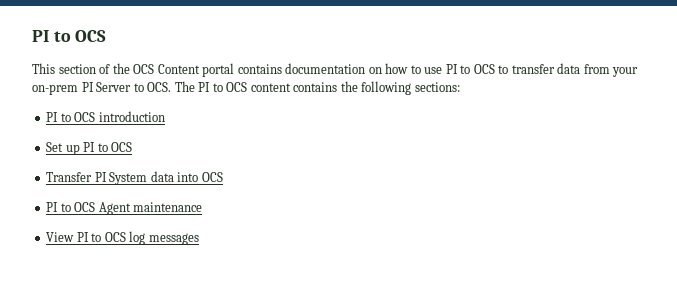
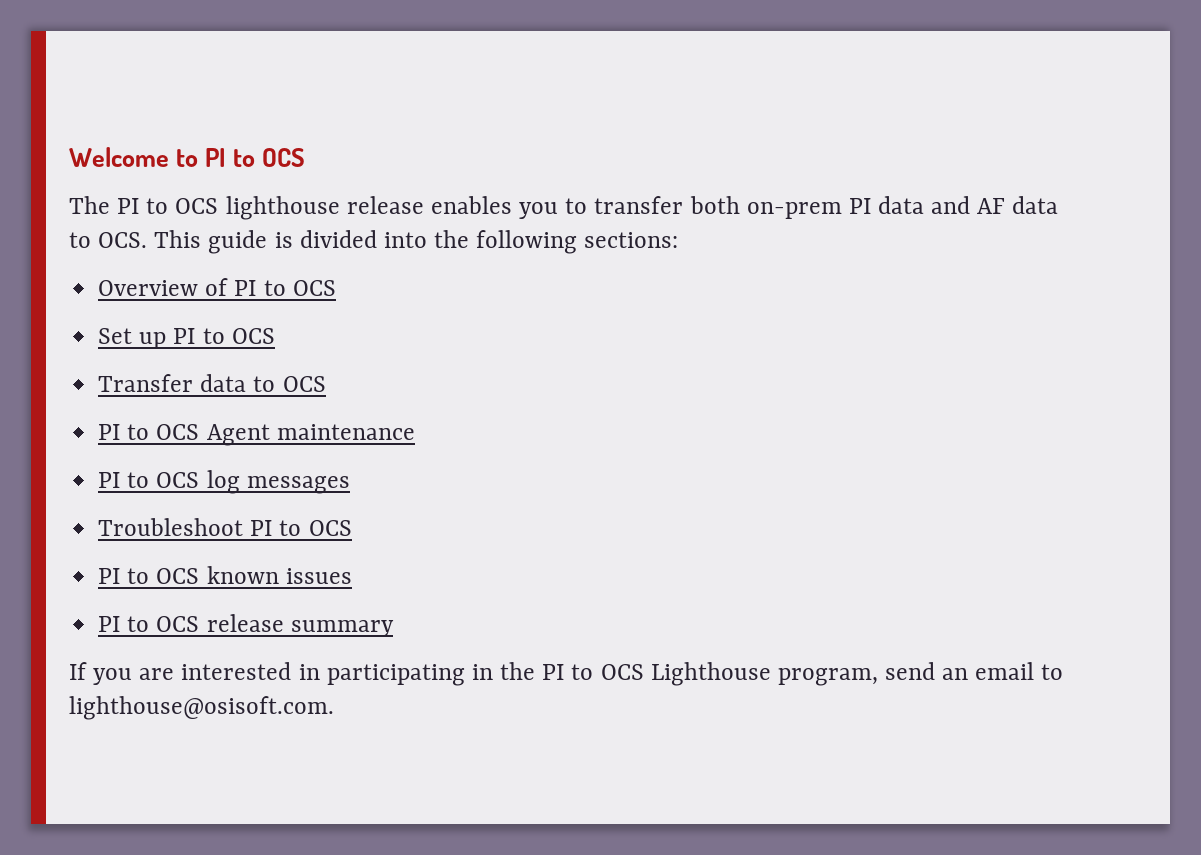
[32,30,107,42] [32,63,639,77] [32,81,338,95] PI to OCS // This section of the OCS Content portal contains documentation on how to use PI to OCS to transfer data from your on-prem PI Server to OCS. The PI to OCS content contains -> [69,147,306,167] [69,196,1059,220] [69,230,427,254] Welcome to PI to OCS // The PI to OCS lighthouse release enables you to transfer both on-prem PI data and AF data to OCS. This guide is divided into
[46,111,165,122] PI to OCS introduction -> [98,278,336,296] Overview of PI to OCS
[94,171,199,185] PI System data into -> [200,374,276,392] data to
[46,232,75,242] View -> (415, 432) none
(199, 239) none -> [98,518,352,536] [98,566,352,584] [98,614,394,637] [69,662,1064,686] [69,696,334,720] // Troubleshoot PI to OCS // PI to OCS known issues // PI to OCS release summary // If you are interested in participating in the PI to OCS Lighthouse program, send an email to lighthouse@osisoft.com.

